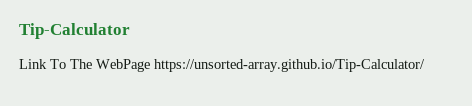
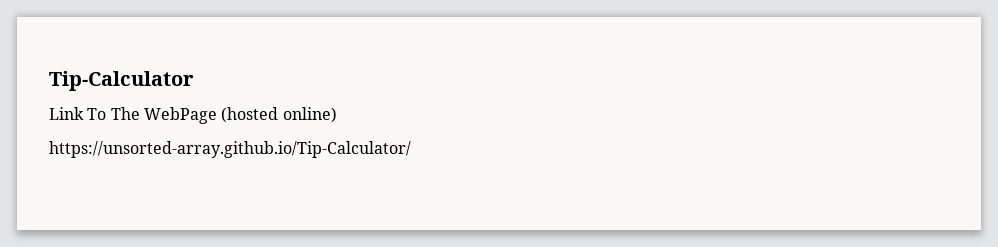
(150, 65) none -> [221,107,337,123] (hosted online) //

